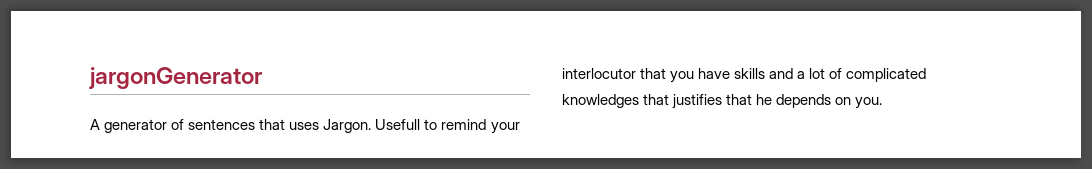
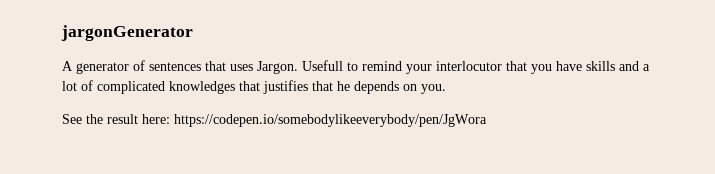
(883, 103) none -> [62,114,487,127] // See the result here: https://codepen.io/somebodylikeeverybody/pen/JgWora

